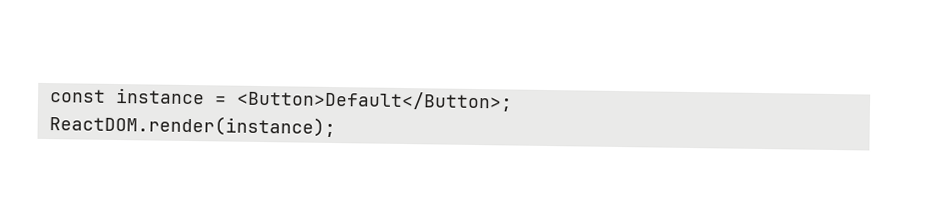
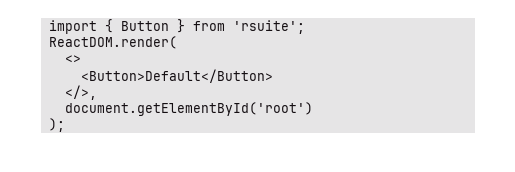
[49,87,513,112] [49,114,336,138] const instance = <Button>Default</Button>; // ReactDOM.render(instance); -> [49,19,306,34] [49,36,178,49] [65,55,82,63] [81,69,274,83] [65,85,98,100] [65,102,314,116] [49,118,66,132] import { Button } from 'rsuite'; // ReactDOM.render( // <> // <Button>Default</Button> // </>, // document.getElementById('root') // );

